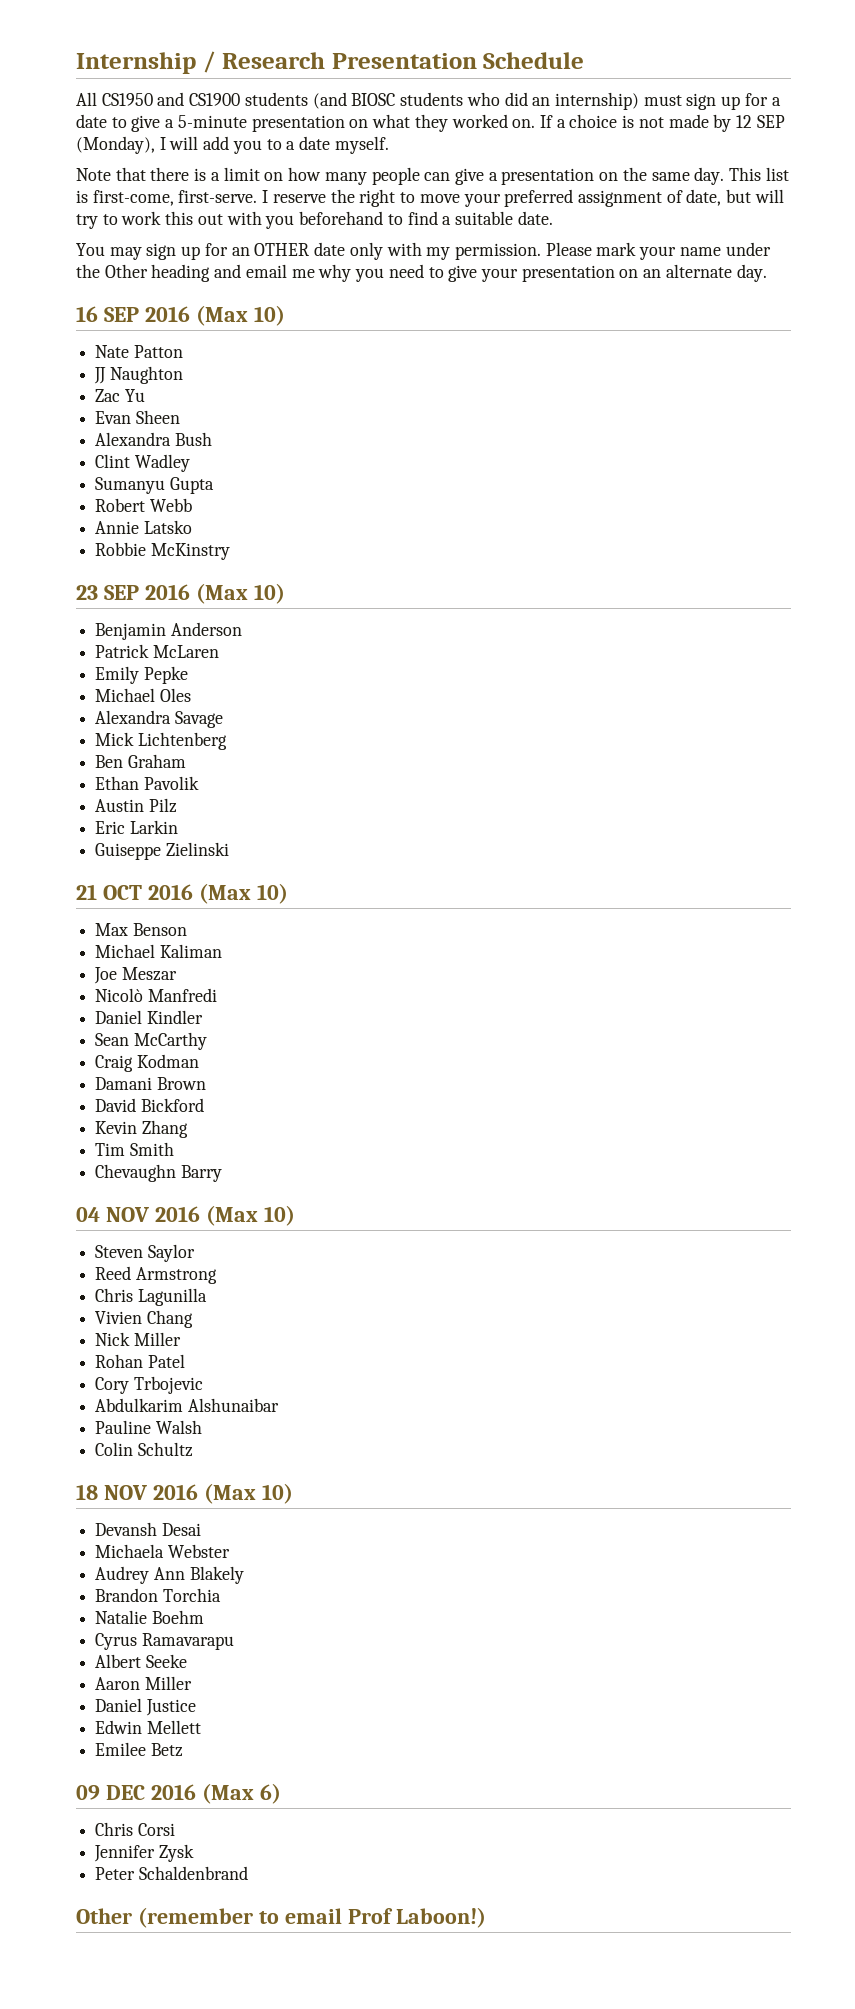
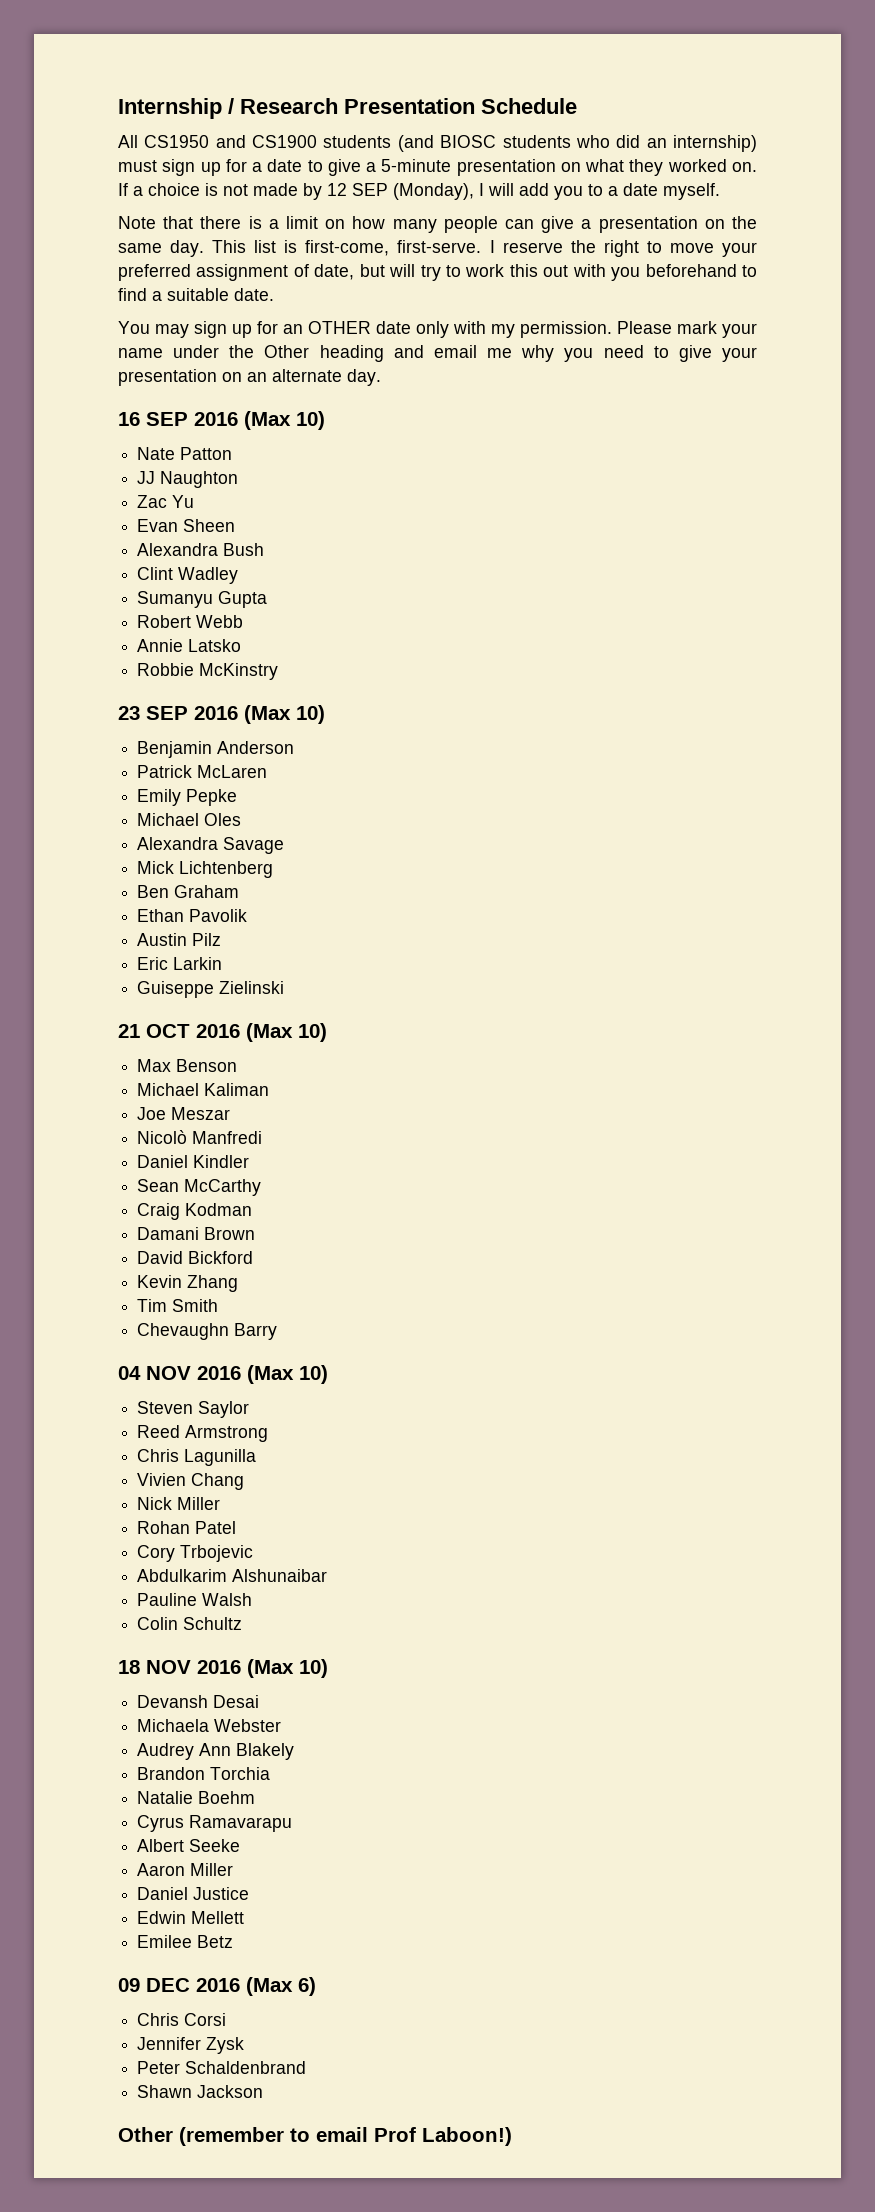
(248, 1873) none -> [137,2085,264,2098] // Shawn Jackson

